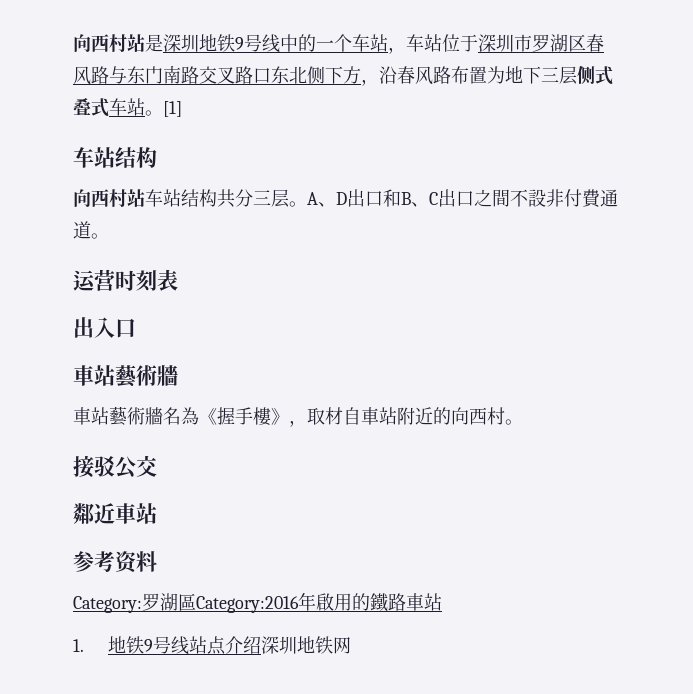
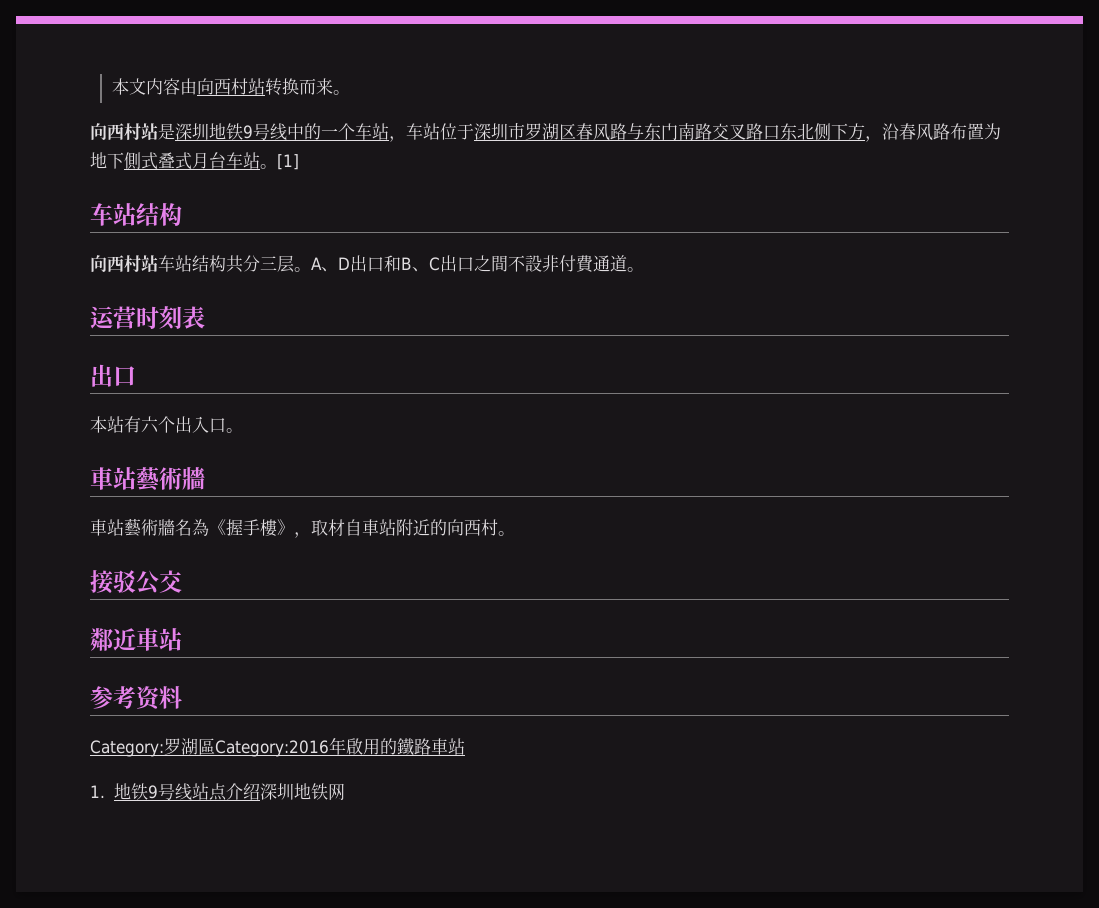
(73, 43) none -> [111,78,350,96] 本文内容由向西村站转换而来。 //
[541,65,613,85] [73,97,109,117] 三层侧式叠式 -> [124,152,226,170] 側式叠式月台
(94, 327) none -> [113,366,136,386] [90,416,192,433] 口 // 本站有六个出
(136, 328) none -> [226,428,243,433] 。

